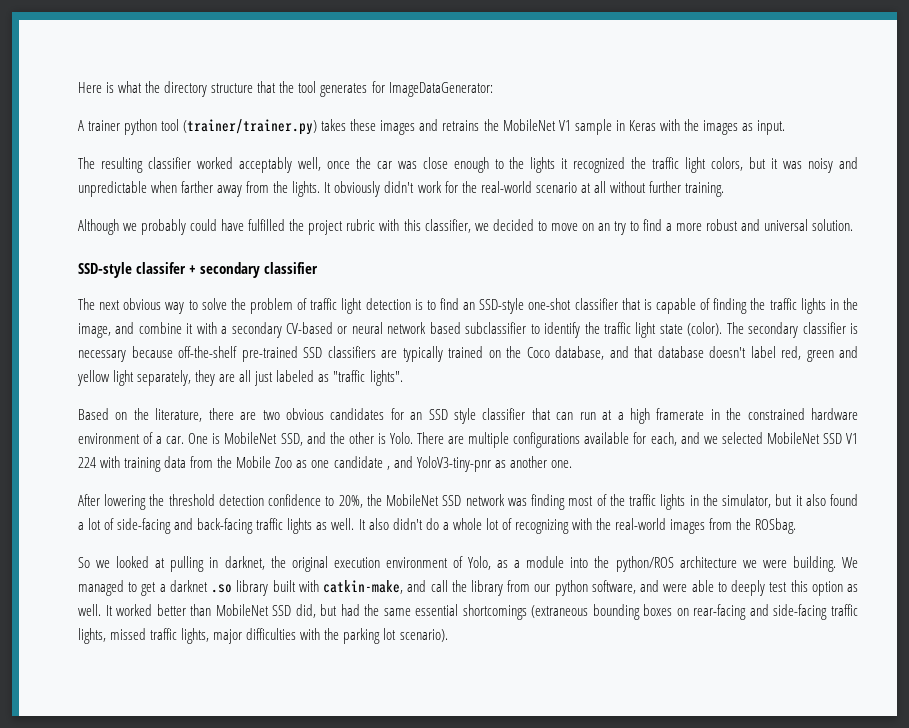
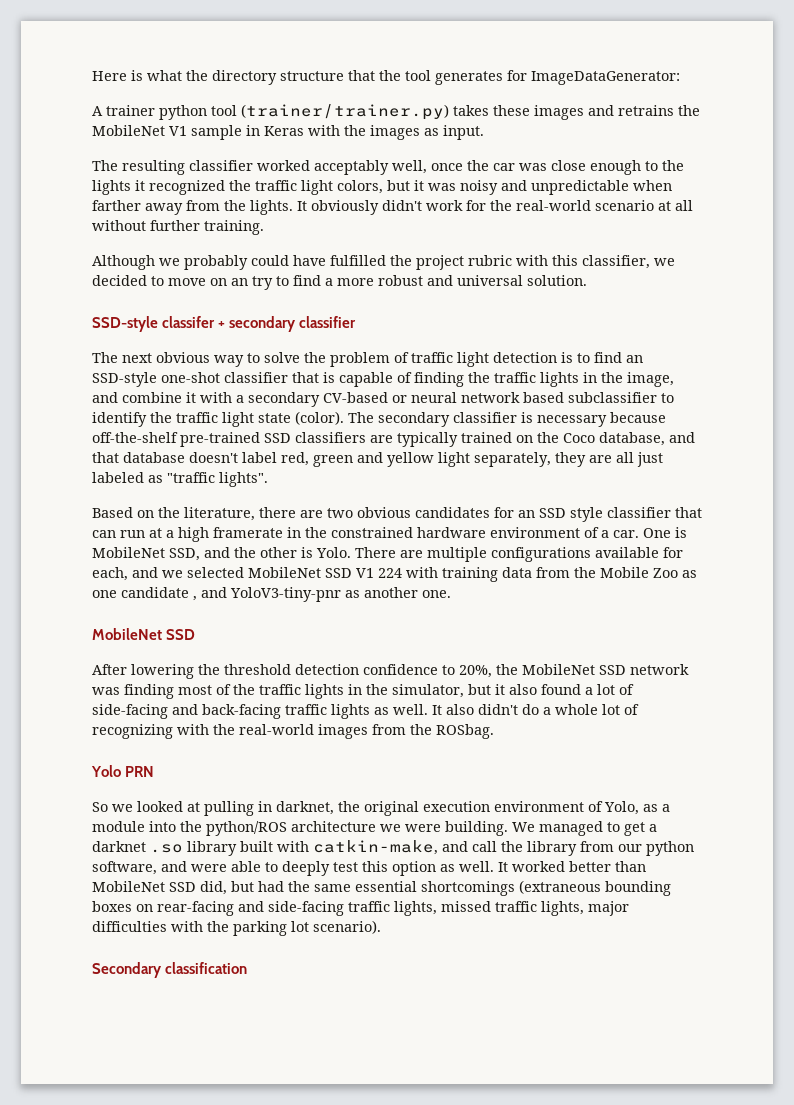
(572, 464) none -> [92,628,196,640] // MobileNet SSD
(797, 526) none -> [91,765,155,777] // Yolo PRN
(448, 635) none -> [92,962,248,978] // Secondary classification

